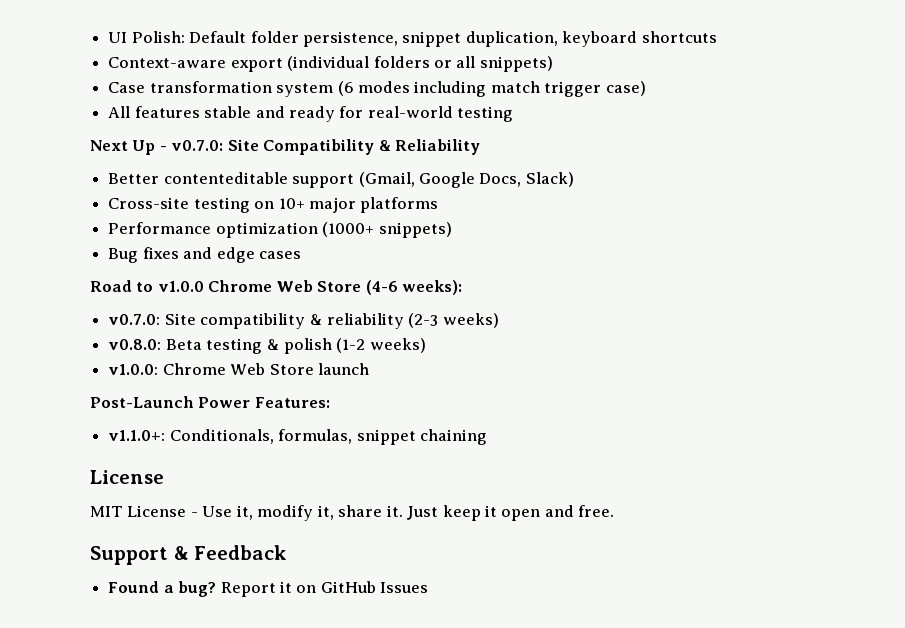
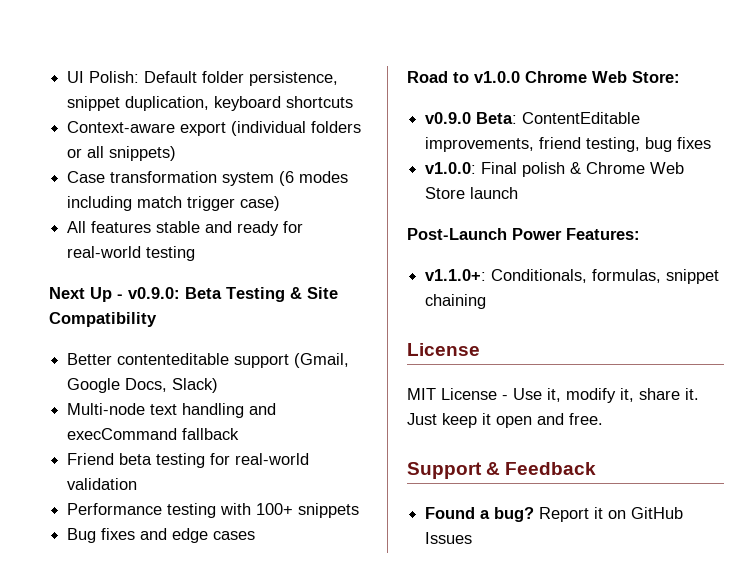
[171,140,224,151] v0.7.0: -> [128,287,302,302] v0.9.0: Beta Testing &
[378,139,481,155] & Reliability -> (157, 319) none
[108,197,439,213] [108,222,452,238] Cross-site testing on 10+ major platforms // Performance optimization (1000+ snippets) -> [67,403,277,418] [67,428,240,440] [67,453,310,468] [67,478,138,490] [67,503,360,518] Multi-node text handling and execCommand fallback // Friend beta testing for real-world validation // Performance testing with 100+ snippets
[317,280,463,295] [108,313,499,329] [108,338,426,354] [108,364,159,375] Store (4-6 weeks): // v0.7.0: Site compatibility & reliability (2-3 weeks) // v0.8.0: Beta testing & polish (1-2 weeks) // v1.0.0: -> [632,71,680,83] [425,112,641,124] [425,137,712,152] [425,162,582,177] Store: // v0.9.0 Beta: ContentEditable improvements, friend testing, bug fixes // v1.0.0: Final polish &

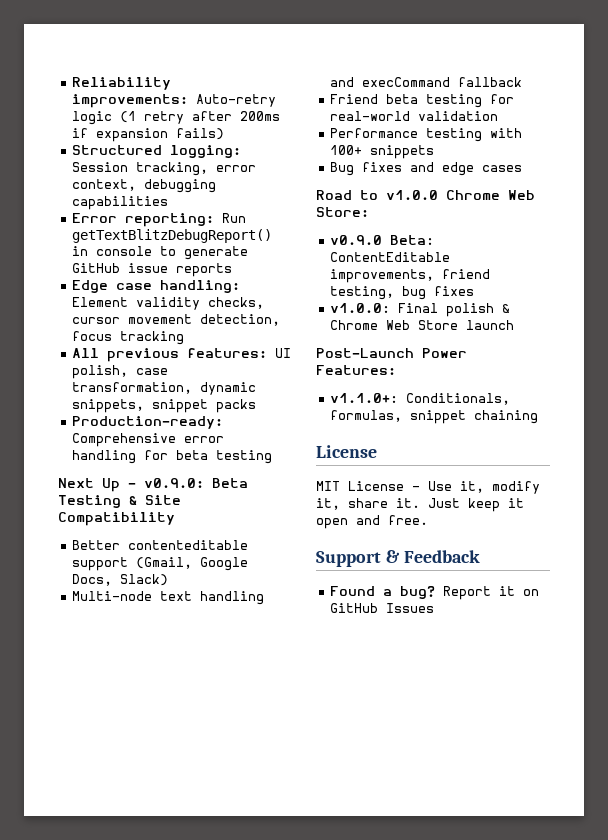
[67,71,339,86] [67,96,354,111] [67,121,362,136] [67,146,177,161] [67,171,349,186] [67,196,281,211] [67,221,304,236] [67,246,142,258] UI Polish: Default folder persistence, snippet duplication, keyboard shortcuts // Context-aware export (individual folders or all snippets) // Case transformation system (6 modes including match trigger case) // All features stable and ready for real-world -> [72,77,172,90] [72,94,277,108] [72,111,281,125] [72,128,225,142] [72,145,242,158] [72,162,257,176] [72,179,217,193] [72,196,169,210] [72,213,247,227] [72,229,273,243] [72,246,249,260] [72,263,233,277] [72,280,241,293] [72,297,265,310] [72,314,281,326] [72,331,185,345] [72,348,292,362] [72,365,169,379] [72,382,257,395] [72,399,257,413] [72,416,224,429] [72,433,225,447] [72,450,209,464] Reliability improvements: Auto-retry logic (1 retry after 200ms if expansion fails) // Structured logging: Session tracking, error context, debugging capabilities // Error reporting: Run getTextBlitzDebugReport() in console to generate GitHub issue reports // Edge case handling: Element validity checks, cursor movement detection, focus tracking // All previous features: UI polish, case transformation, dynamic snippets, snippet packs // Production-ready: Comprehensive error handling for beta

